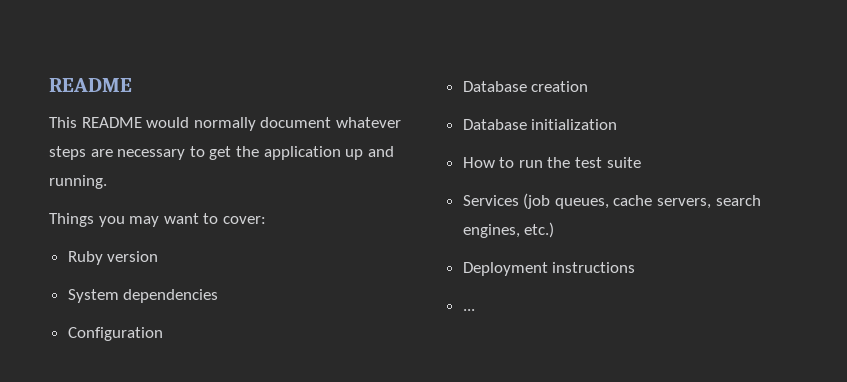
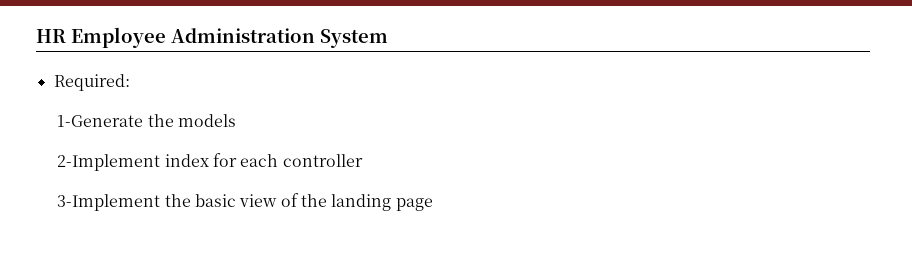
[49,78,132,92] [49,117,401,131] [49,146,394,160] [49,175,107,189] [49,213,266,227] [67,251,159,265] [67,289,219,303] [67,327,163,341] [462,81,589,92] [462,119,618,130] [462,157,641,168] [462,193,761,209] [462,222,555,238] [462,262,636,276] [462,309,475,311] README // This README would normally document whatever steps are necessary to get the application up and running. // Things you may want to cover: // Ruby version // System dependencies // Configuration // Database creation // Database initialization // How to run the test suite // Services (job queues, cache servers, search engines, etc.) // Deployment instructions // ... -> [36,27,388,48] [53,74,130,91] [57,114,237,127] [57,153,363,171] [57,193,433,211] HR Employee Administration System // Required: // 1-Generate the models // 2-Implement index for each controller // 3-Implement the basic view of the landing page

